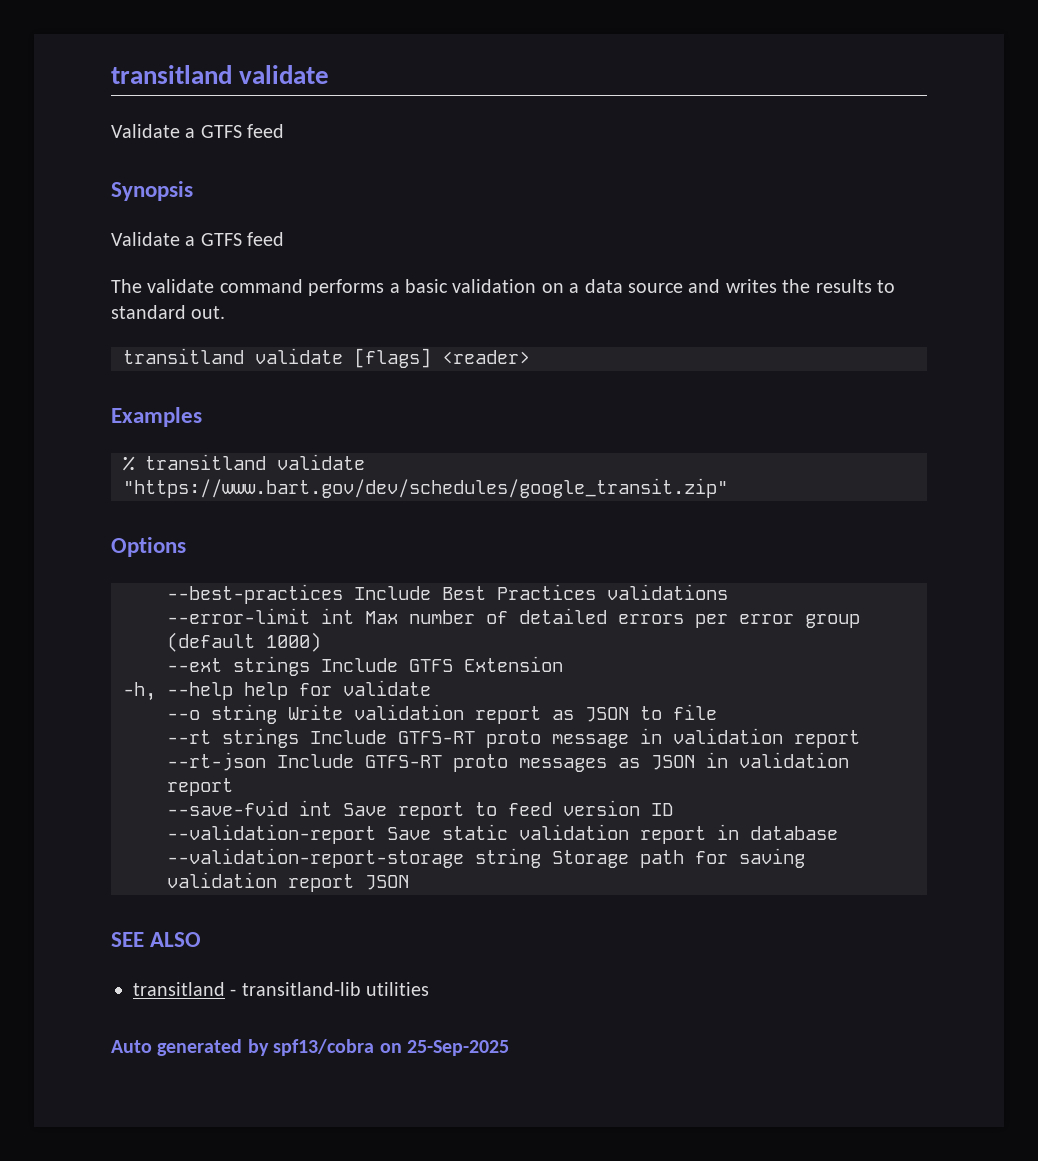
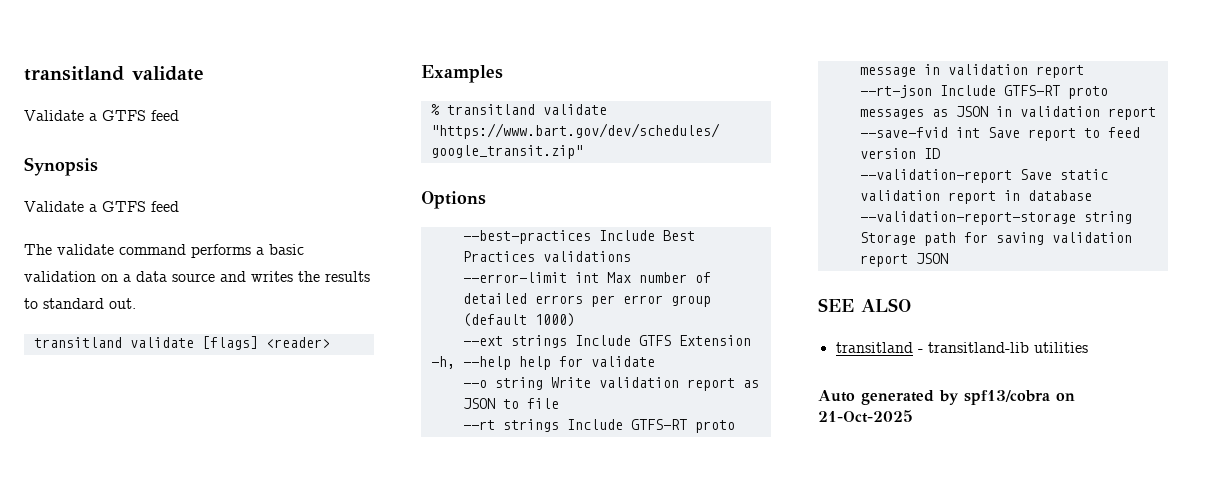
[407,1040,509,1056] 25-Sep-2025 -> [818,410,913,423] 21-Oct-2025

